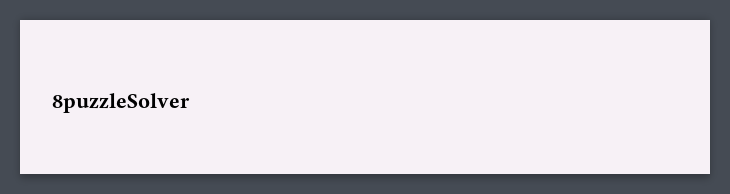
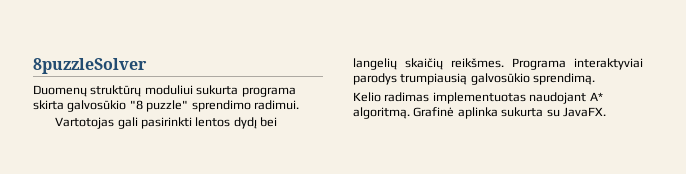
(190, 103) none -> [33,85,296,97] [33,100,299,112] [55,117,278,129] [353,58,643,70] [353,73,596,85] [353,92,603,104] [353,107,606,119] // Duomenų struktūrų moduliui sukurta programa skirta galvosūkio "8 puzzle" sprendimo radimui. // Vartotojas gali pasirinkti lentos dydį bei langelių skaičių reikšmes. Programa interaktyviai parodys trumpiausią galvosūkio sprendimą. // Kelio radimas implementuotas naudojant A* algoritmą. Grafinė aplinka sukurta su JavaFX.

